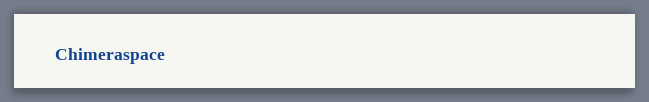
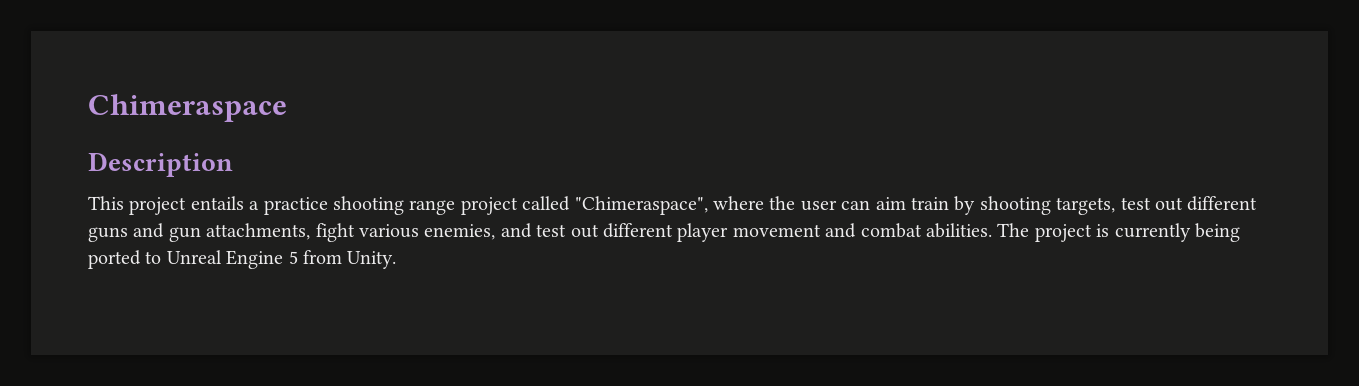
(165, 56) none -> [88,152,233,177] [88,196,1258,215] [88,223,1240,242] [88,250,397,269] // Description // This project entails a practice shooting range project called "Chimeraspace", where the user can aim train by shooting targets, test out different guns and gun attachments, fight various enemies, and test out different player movement and combat abilities. The project is currently being ported to Unreal Engine 5 from Unity.

